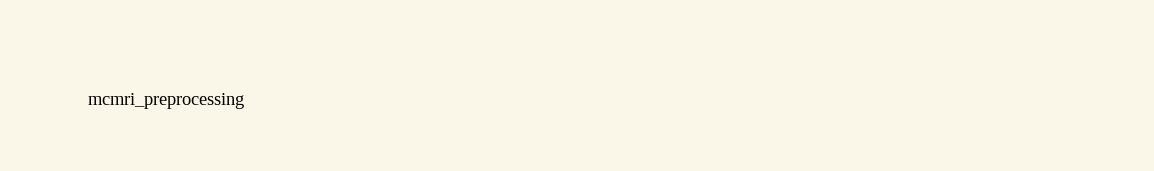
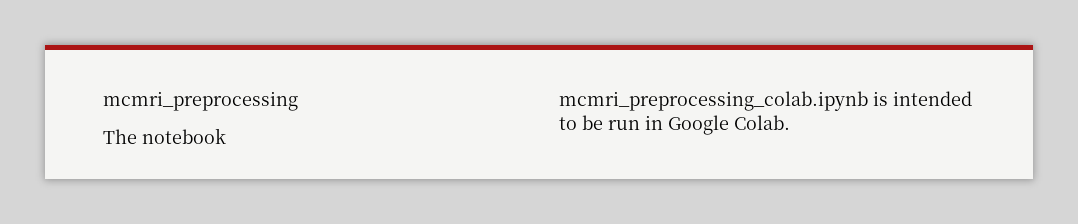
(244, 101) none -> [103,128,226,144] [559,91,972,111] [559,115,790,135] // The notebook mcmri_preprocessing_colab.ipynb is intended to be run in Google Colab.

